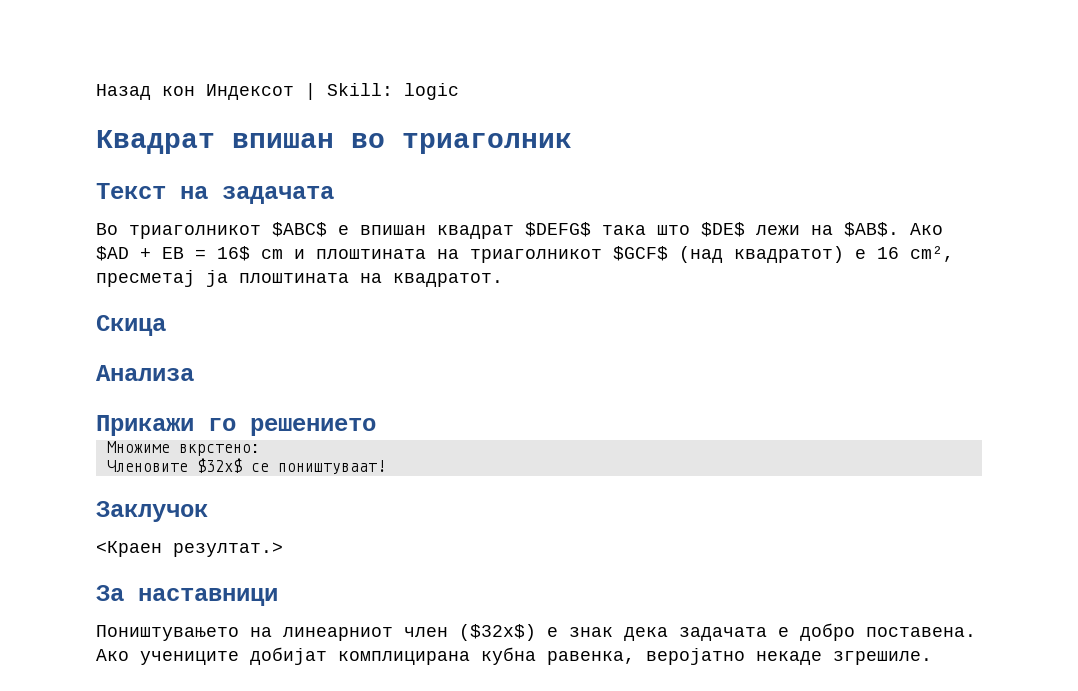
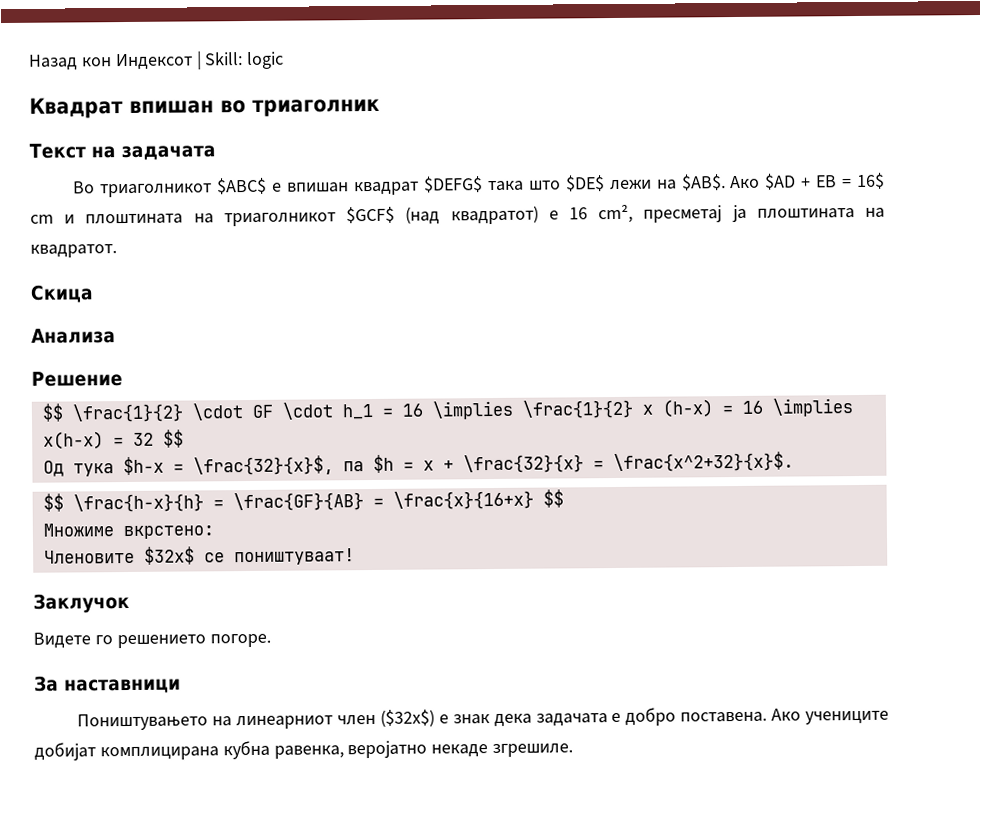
[96,415,376,436] Прикажи го решението -> [31,371,123,387] [41,398,853,423] [42,429,184,450] [42,451,794,477] [42,489,564,513] Решение // $$ \frac{1}{2} \cdot GF \cdot h_1 = 16 \implies \frac{1}{2} x (h-x) = 16 \implies x(h-x) = 32 $$ // Од тука $h-x = \frac{32}{x}$, па $h = x + \frac{32}{x} = \frac{x^2+32}{x}$. // $$ \frac{h-x}{h} = \frac{GF}{AB} = \frac{x}{16+x} $$
[96,541,283,557] <Краен резултат.> -> [33,632,271,649] Видете го решението погоре.

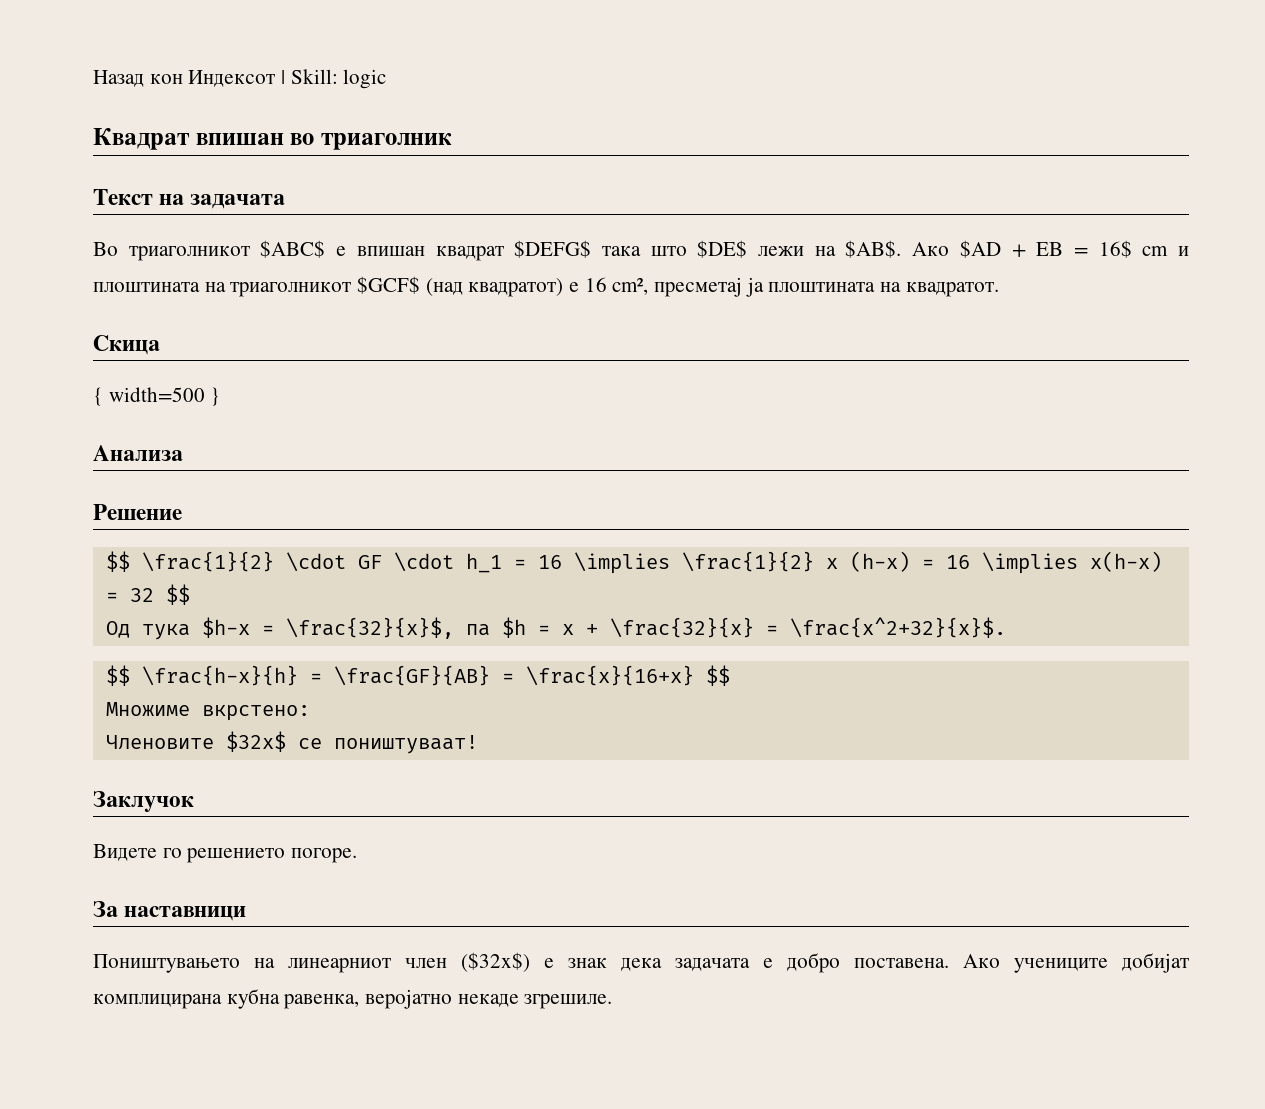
(94, 293) none -> [93,387,221,406] // { width=500 }

